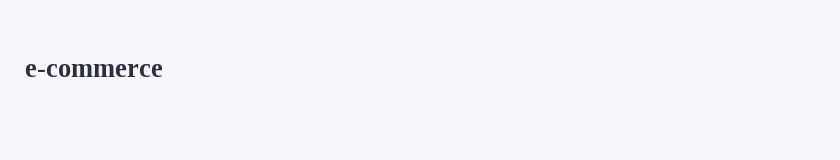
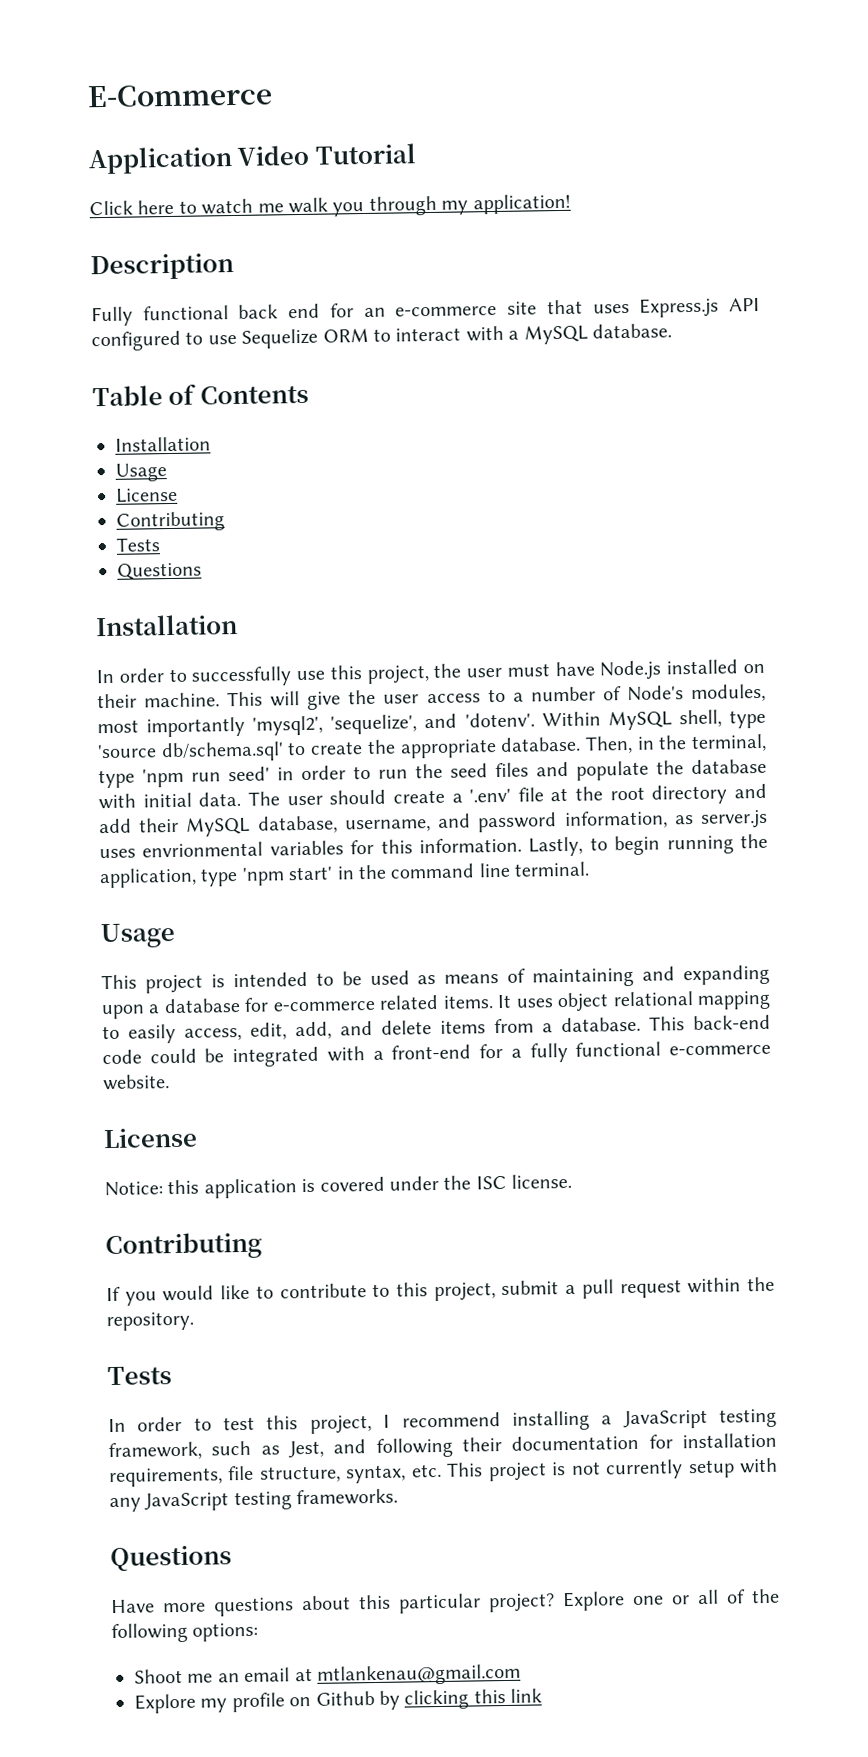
[25,64,163,77] e-commerce -> [87,83,273,108] [88,143,417,175] [89,193,571,217] [90,253,234,281] [91,297,761,327] [91,323,672,352] [92,383,309,407] [115,436,211,452] [115,463,167,482] [115,487,178,503] [116,511,225,532] [116,537,160,552] [117,562,202,580] [95,613,238,637] [96,659,765,687] [97,683,767,710] [97,709,766,738] [97,733,767,763] [98,758,767,789] [98,783,767,810] [99,809,768,837] [99,833,768,859] [99,861,590,889] [100,922,176,949] [101,964,770,994] [101,990,771,1020] [102,1014,771,1044] [102,1041,772,1068] [102,1074,170,1091] [103,1127,198,1149] [104,1173,573,1199] [105,1231,262,1261] [106,1276,775,1306] [106,1311,194,1332] [107,1366,172,1386] [108,1408,778,1434] [108,1432,777,1461] [109,1457,778,1488] [109,1488,399,1513] [110,1545,232,1573] [111,1588,780,1617] [111,1622,259,1644] [134,1663,521,1686] [134,1688,543,1714] E-Commerce // Application Video Tutorial // Click here to watch me walk you through my application! // Description // Fully functional back end for an e-commerce site that uses Express.js API configured to use Sequelize ORM to interact with a MySQL database. // Table of Contents // Installation // Usage // License // Contributing // Tests // Questions // Installation // In order to successfully use this project, the user must have Node.js installed on their machine. This will give the user access to a number of Node's modules, most importantly 'mysql2', 'sequelize', and 'dotenv'. Within MySQL shell, type 'source db/schema.sql' to create the appropriate database. Then, in the terminal, type 'npm run seed' in order to run the seed files and populate the database with initial data. The user should create a '.env' file at the root directory and add their MySQL database, username, and password information, as server.js uses envrionmental variables for this information. Lastly, to begin running the application, type 'npm start' in the command line terminal. // Usage // This project is intended to be used as means of maintaining and expanding upon a database for e-commerce related items. It uses object relational mapping to easily access, edit, add, and delete items from a database. This back-end code could be integrated with a front-end for a fully functional e-commerce website. // License // Notice: this application is covered under the ISC license. // Contributing // If you would like to contribute to this project, submit a pull request within the repository. // Tests // In order to test this project, I recommend installing a JavaScript testing framework, such as Jest, and following their documentation for installation requirements, file structure, syntax, etc. This project is not currently setup with any JavaScript testing frameworks. // Questions // Have more questions about this particular project? Explore one or all of the following options: // Shoot me an email at mtlankenau@gmail.com // Explore my profile on Github by clicking this link

